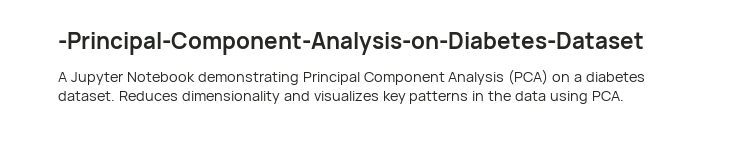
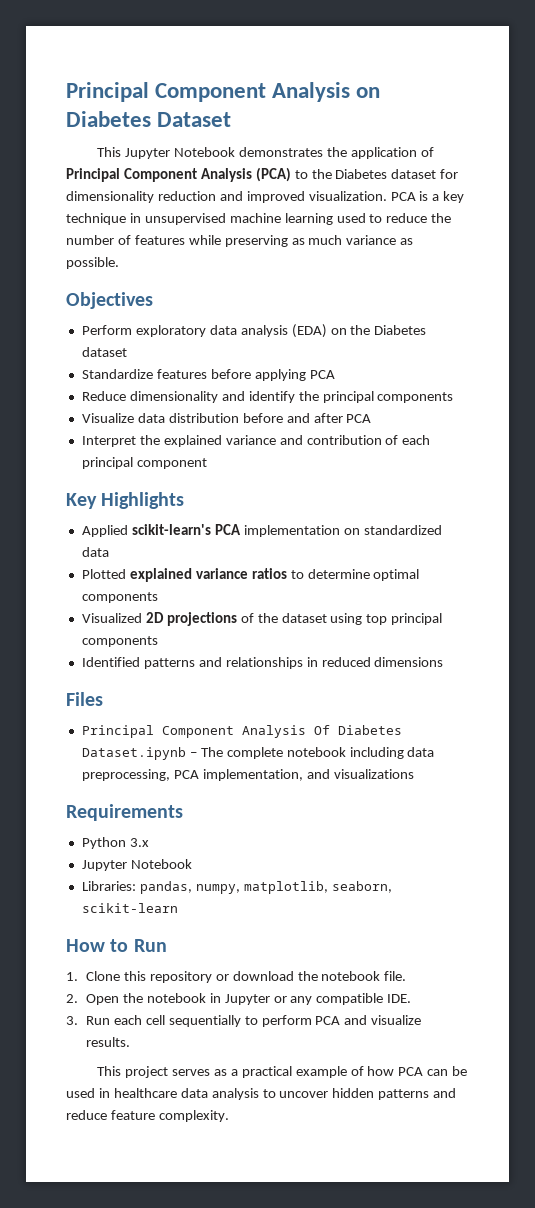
[58,32,644,55] [58,69,646,85] [58,91,625,104] -Principal-Component-Analysis-on-Diabetes-Dataset // A Jupyter Notebook demonstrating Principal Component Analysis (PCA) on a diabetes dataset. Reduces dimensionality and visualizes key patterns in the data using PCA. -> [66,82,381,102] [66,111,232,127] [97,147,434,159] [66,167,459,182] [66,191,465,203] [66,213,452,225] [66,235,414,247] [66,257,119,269] [66,292,153,309] [81,324,427,338] [81,347,127,357] [81,369,335,381] [81,391,454,403] [81,413,372,423] [81,435,431,447] [81,457,207,469] [66,492,185,509] [81,524,442,537] [81,547,109,557] [81,568,420,582] [81,592,158,603] [81,612,443,626] [81,636,158,647] [81,657,444,669] [66,692,103,706] [81,725,402,738] [81,747,435,760] [81,769,414,781] [66,804,183,821] [81,837,149,849] [81,859,192,871] [81,881,392,894] [81,903,178,913] [66,939,167,952] [66,971,407,983] [66,993,412,1005] [66,1015,422,1027] [85,1037,130,1047] [97,1066,468,1078] [66,1088,457,1100] [66,1110,229,1122] Principal Component Analysis on Diabetes Dataset // This Jupyter Notebook demonstrates the application of Principal Component Analysis (PCA) to the Diabetes dataset for dimensionality reduction and improved visualization. PCA is a key technique in unsupervised machine learning used to reduce the number of features while preserving as much variance as possible. // Objectives // Perform exploratory data analysis (EDA) on the Diabetes dataset // Standardize features before applying PCA // Reduce dimensionality and identify the principal components // Visualize data distribution before and after PCA // Interpret the explained variance and contribution of each principal component // Key Highlights // Applied scikit-learn's PCA implementation on standardized data // Plotted explained variance ratios to determine optimal components // Visualized 2D projections of the dataset using top principal components // Identified patterns and relationships in reduced dimensions // Files // Principal Component Analysis Of Diabetes Dataset.ipynb – The complete notebook including data preprocessing, PCA implementation, and visualizations // Requirements // Python 3.x // Jupyter Notebook // Libraries: pandas, numpy, matplotlib, seaborn, scikit-learn // How to Run // 1. Clone this repository or download the notebook file. // 2. Open the notebook in Jupyter or any compatible IDE. // 3. Run each cell sequentially to perform PCA and visualize results. // This project serves as a practical example of how PCA can be used in healthcare data analysis to uncover hidden patterns and reduce feature complexity.

